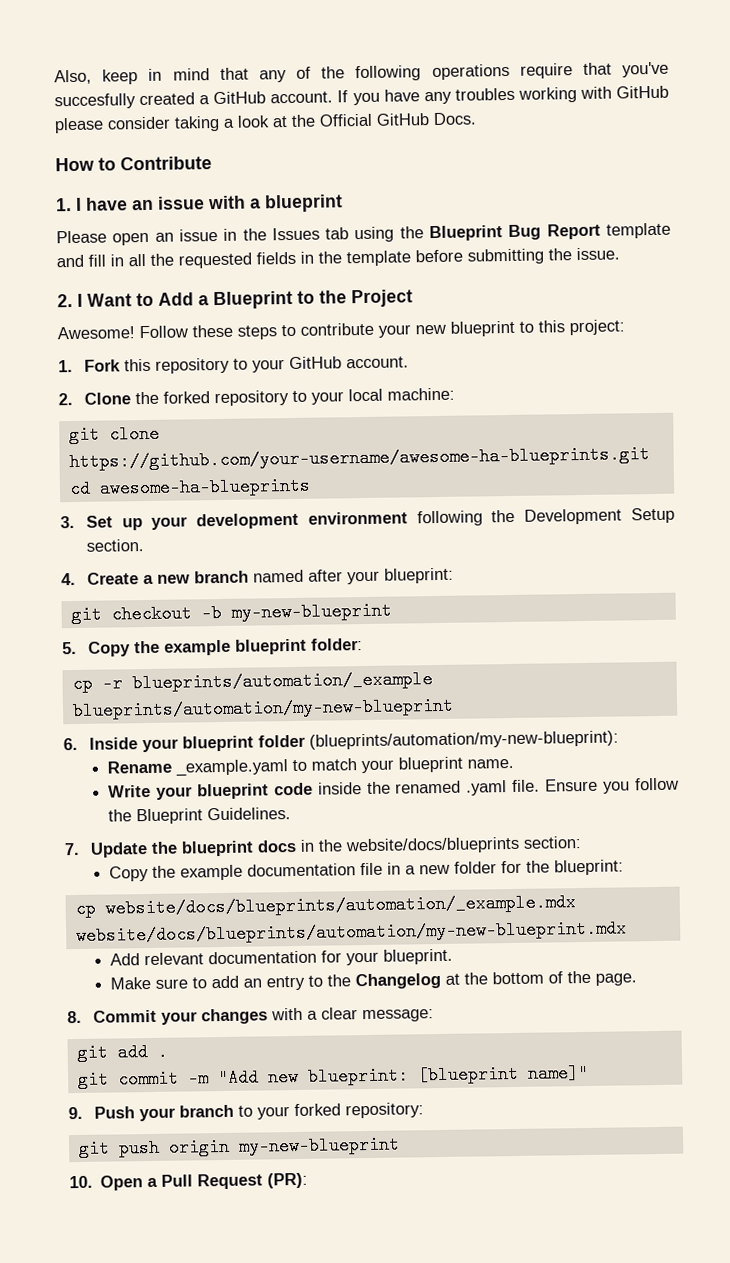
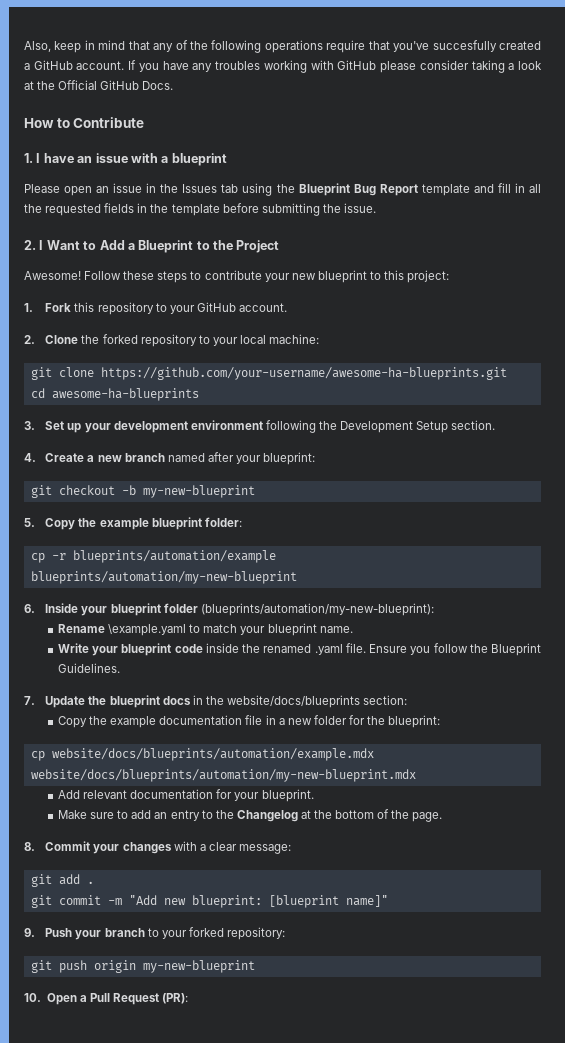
[131,670,433,693] blueprints/automation/_example -> [72,550,276,563] blueprints/automation/example
[174,759,288,777] _example.yaml -> [108,624,187,636] \example.yaml
[104,893,576,918] website/docs/blueprints/automation/_example.mdx -> [51,748,374,761] website/docs/blueprints/automation/example.mdx

